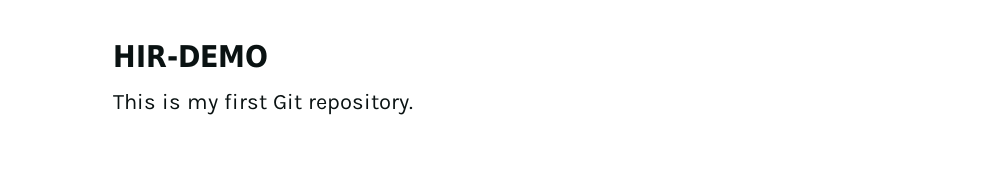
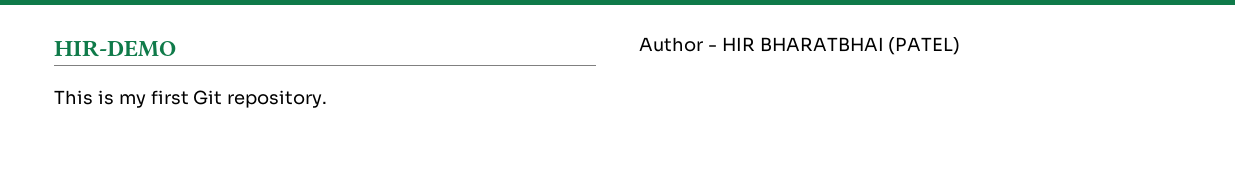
(413, 104) none -> [639,37,961,55] // Author - HIR BHARATBHAI (PATEL)

